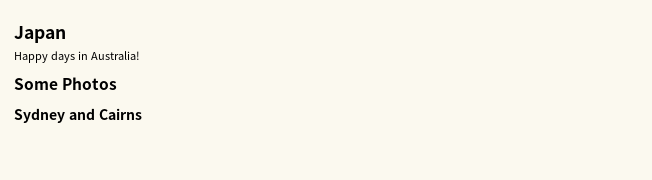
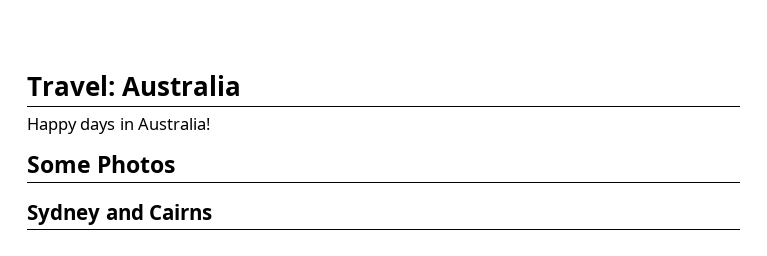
[14,26,66,43] Japan -> [27,75,242,96] Travel: Australia

